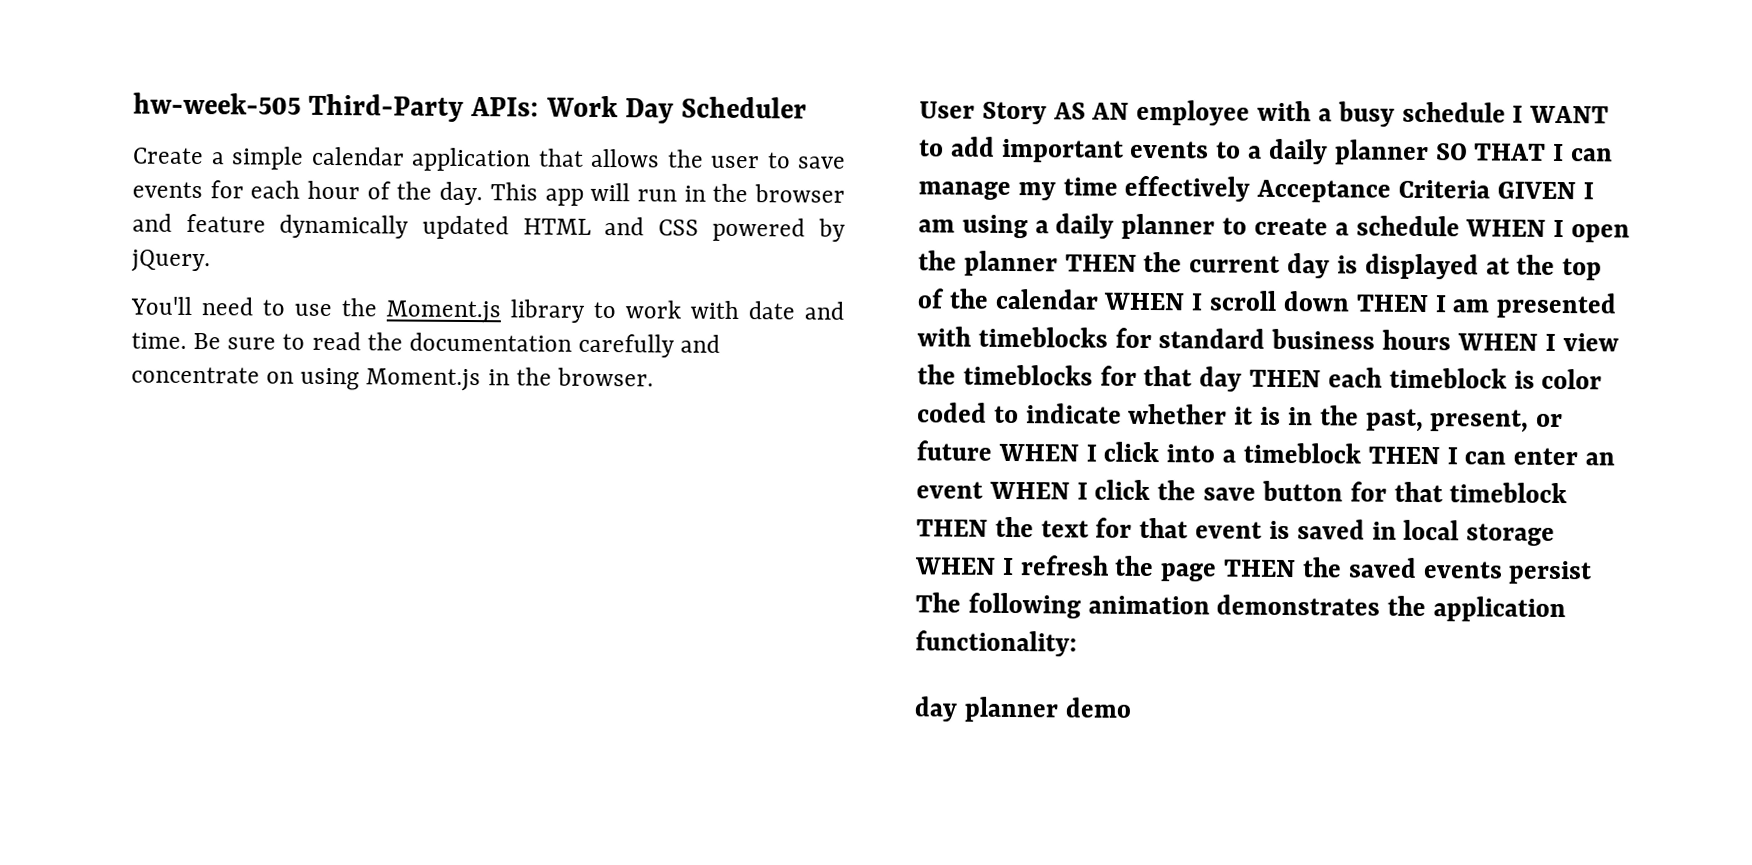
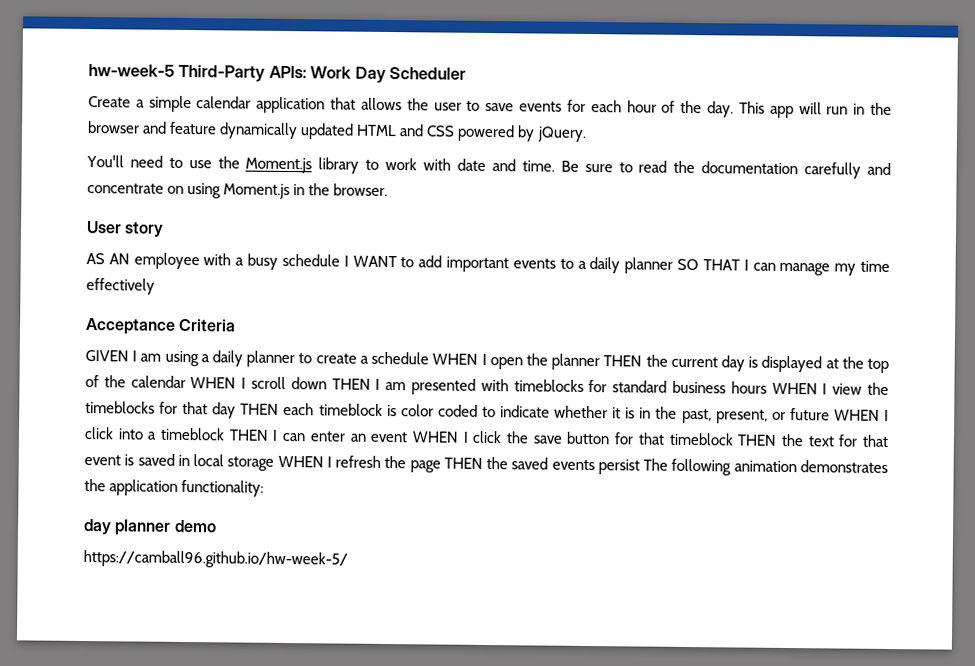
[133,92,301,115] hw-week-505 -> [88,64,175,77] hw-week-5
[981,101,1047,125] Story -> [124,221,165,237] story //
(1251, 188) none -> (155, 286) //
(1491, 189) none -> (237, 325) //
(1132, 707) none -> [83,549,348,569] // https://camball96.github.io/hw-week-5/

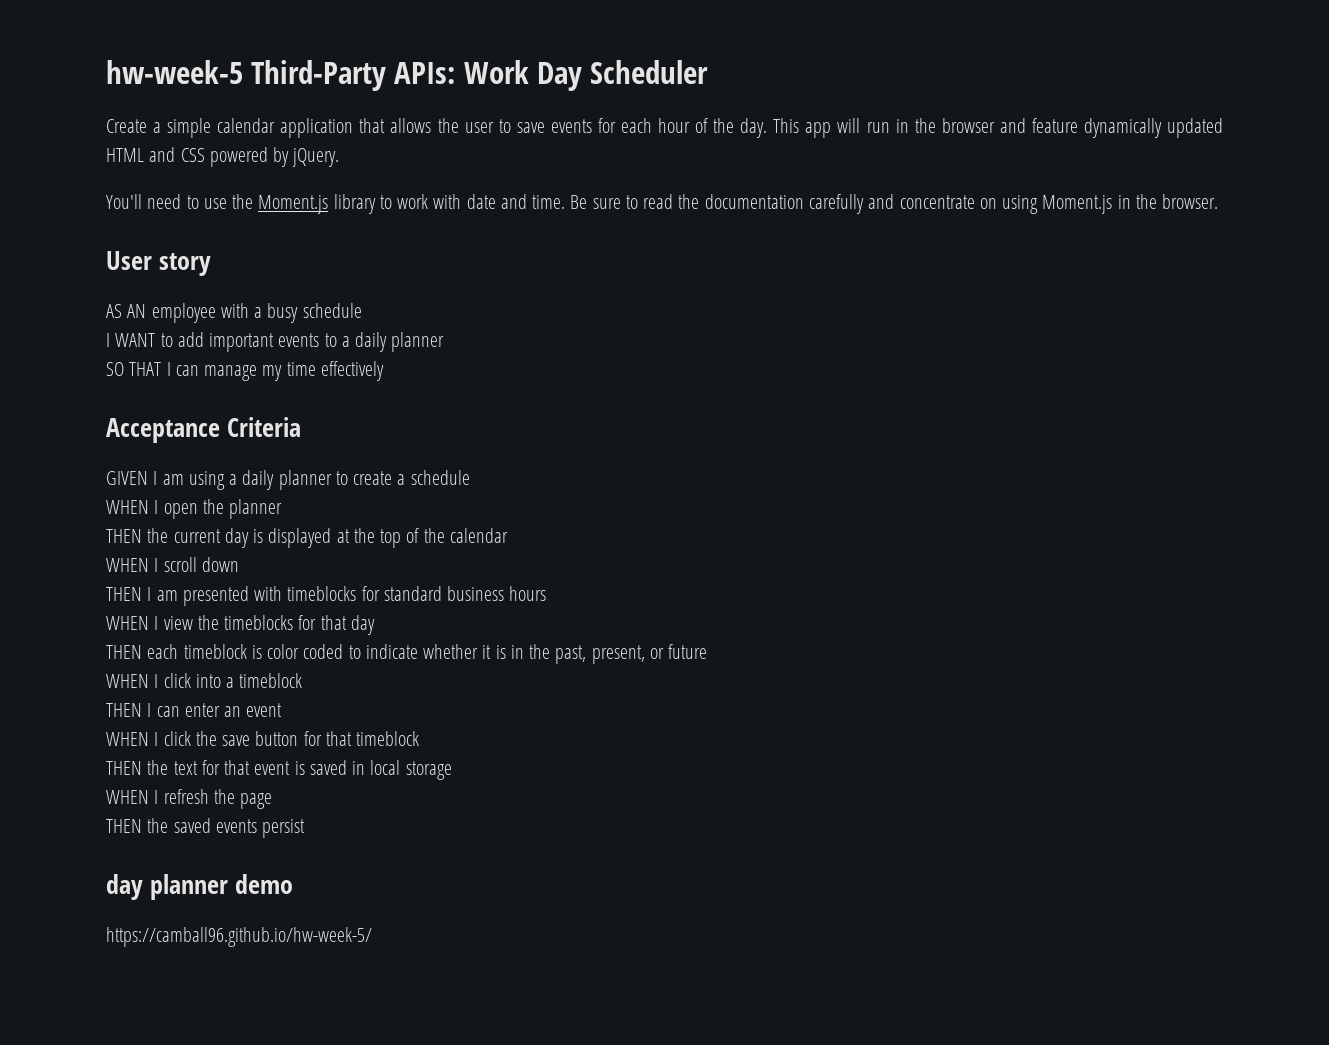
(340, 260) none -> (362, 310) //
(674, 265) none -> (445, 342) //
(430, 358) none -> (470, 477) //
(601, 362) none -> (283, 509) //
(186, 381) none -> (508, 535) //
(327, 383) none -> (239, 564) //
(767, 387) none -> (547, 593) //
(237, 410) none -> (375, 625) //
(830, 414) none -> (708, 651) //
(226, 434) none -> (303, 680) //
(409, 437) none -> (283, 710) //
(734, 439) none -> (420, 738) //
(275, 463) none -> (452, 770) //
(441, 466) none -> (273, 801) //
[643,458,889,476] [84,478,265,497] The following animation demonstrates the application functionality: -> (306, 828) none

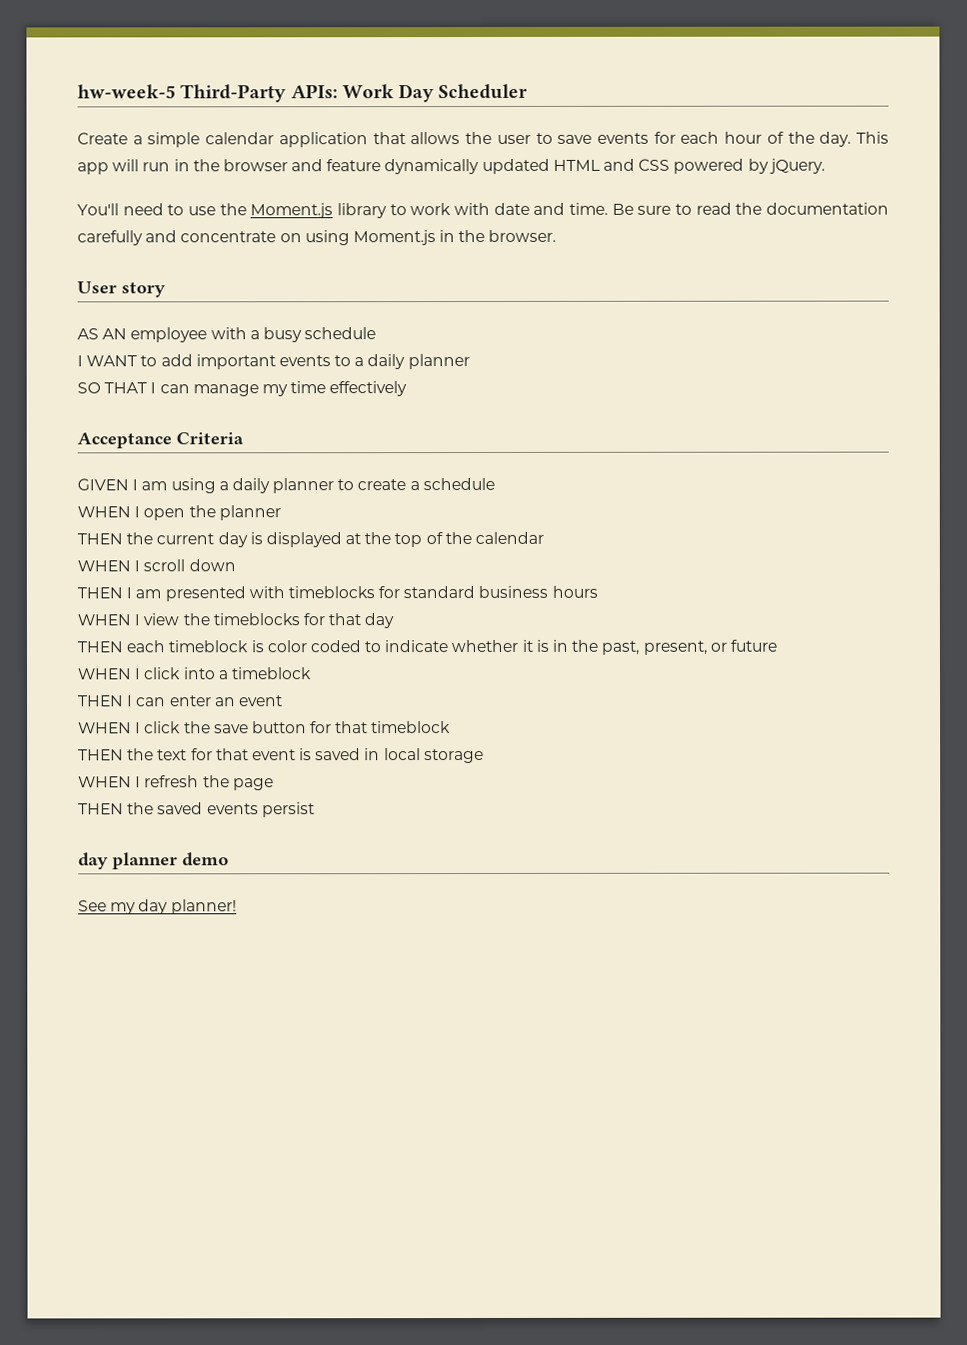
[106,927,372,947] https://camball96.github.io/hw-week-5/ -> [78,899,237,915] See my day planner!

